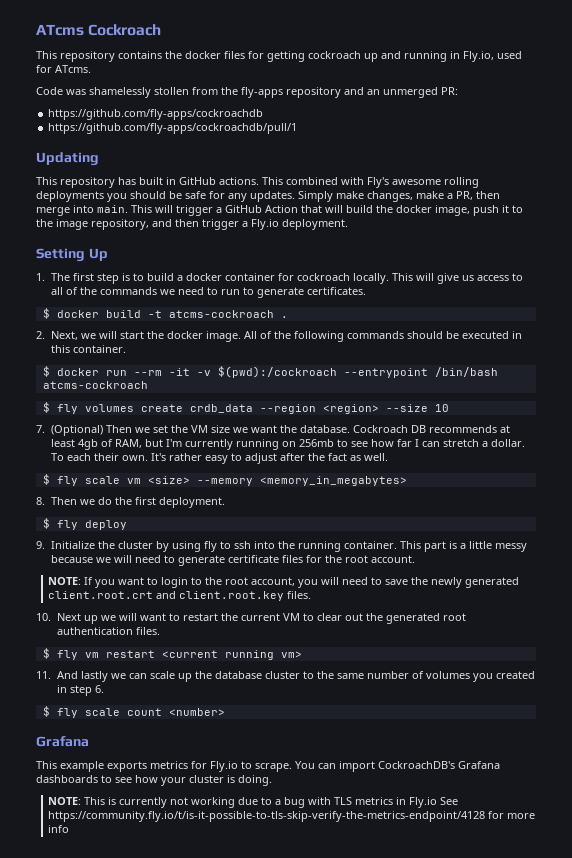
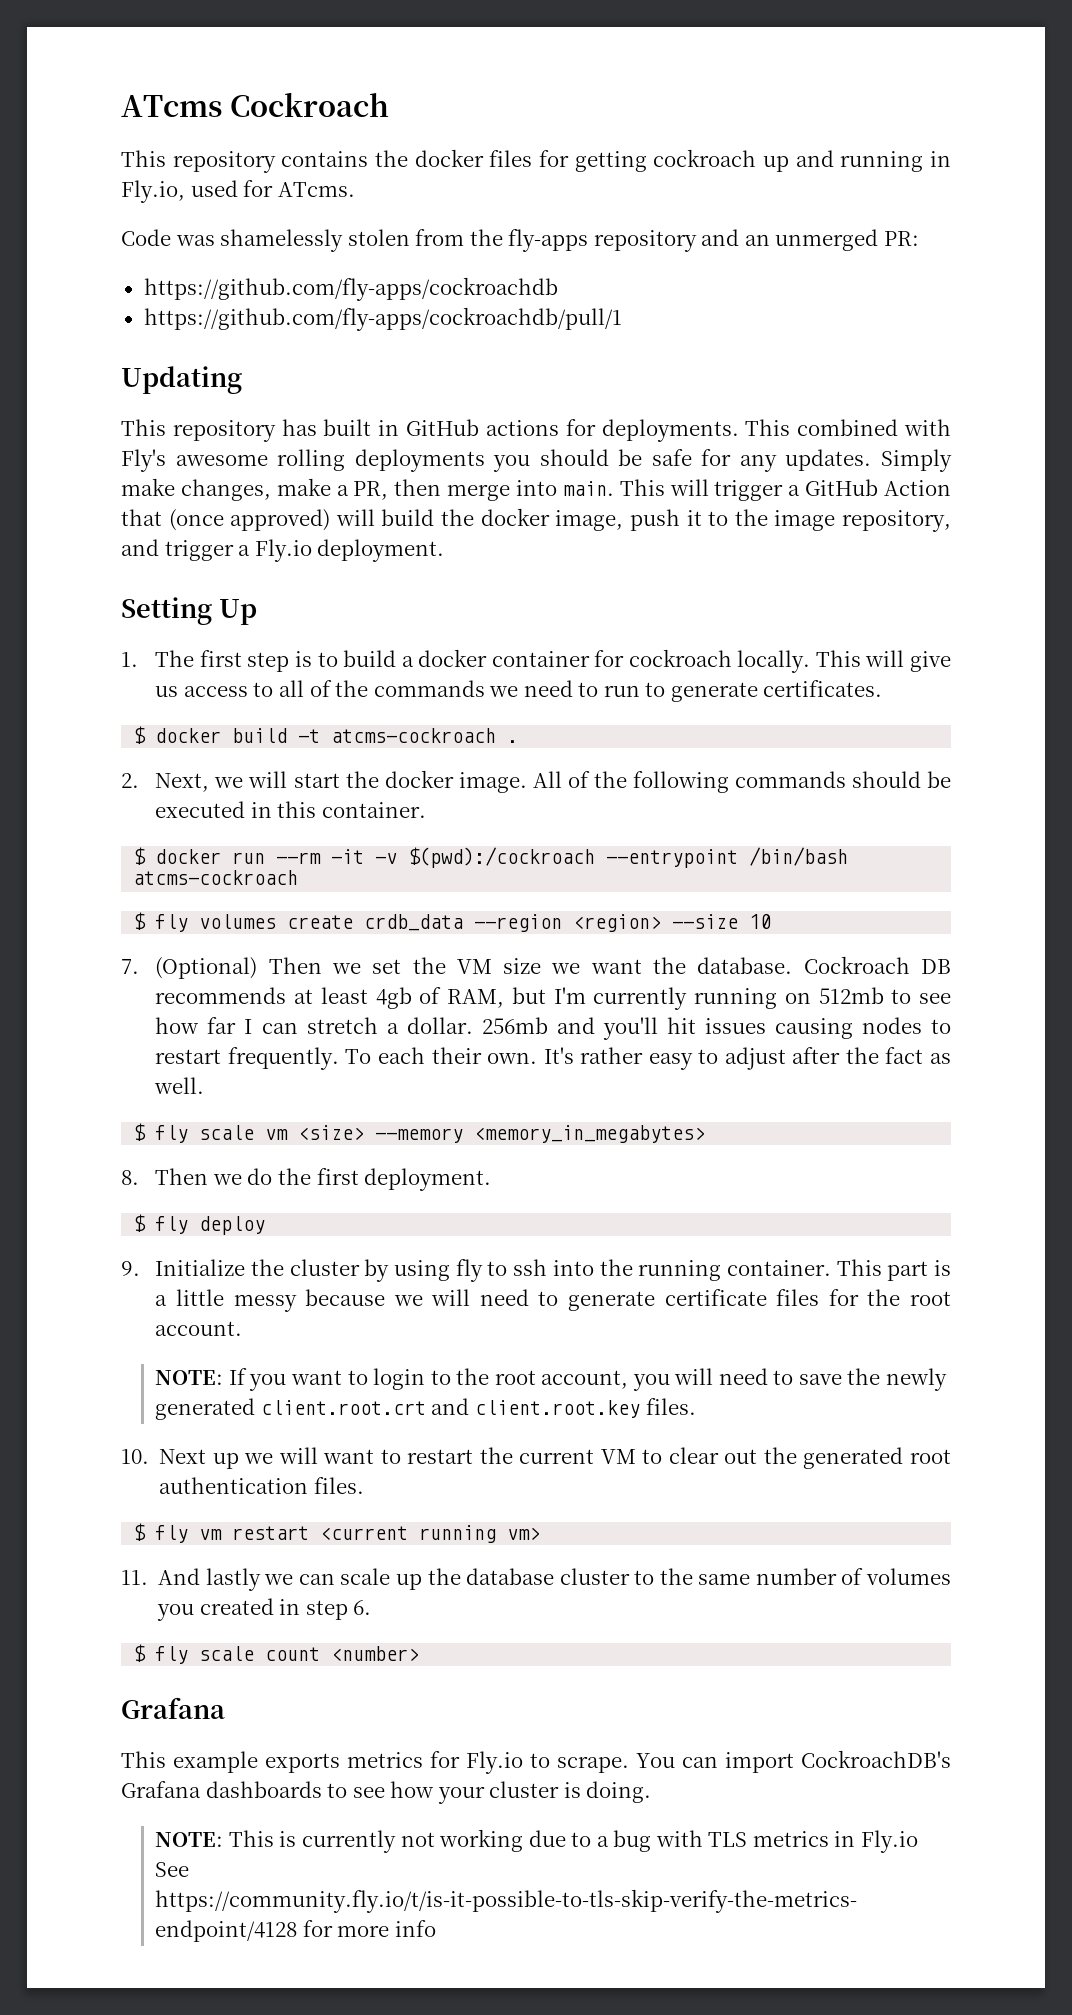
[154,87,189,95] stollen -> [347,229,410,246] stolen
[219,177,259,185] actions. -> [485,419,739,442] actions for deployments.
(322, 209) none -> [168,509,331,531] (once approved)
[175,219,199,227] then -> (159, 547) none
[298,439,334,447] 256mb -> [818,987,884,1004] 512mb
(525, 443) none -> [481,1017,952,1040] [155,1047,339,1070] 256mb and you'll hit issues causing nodes to restart frequently.

